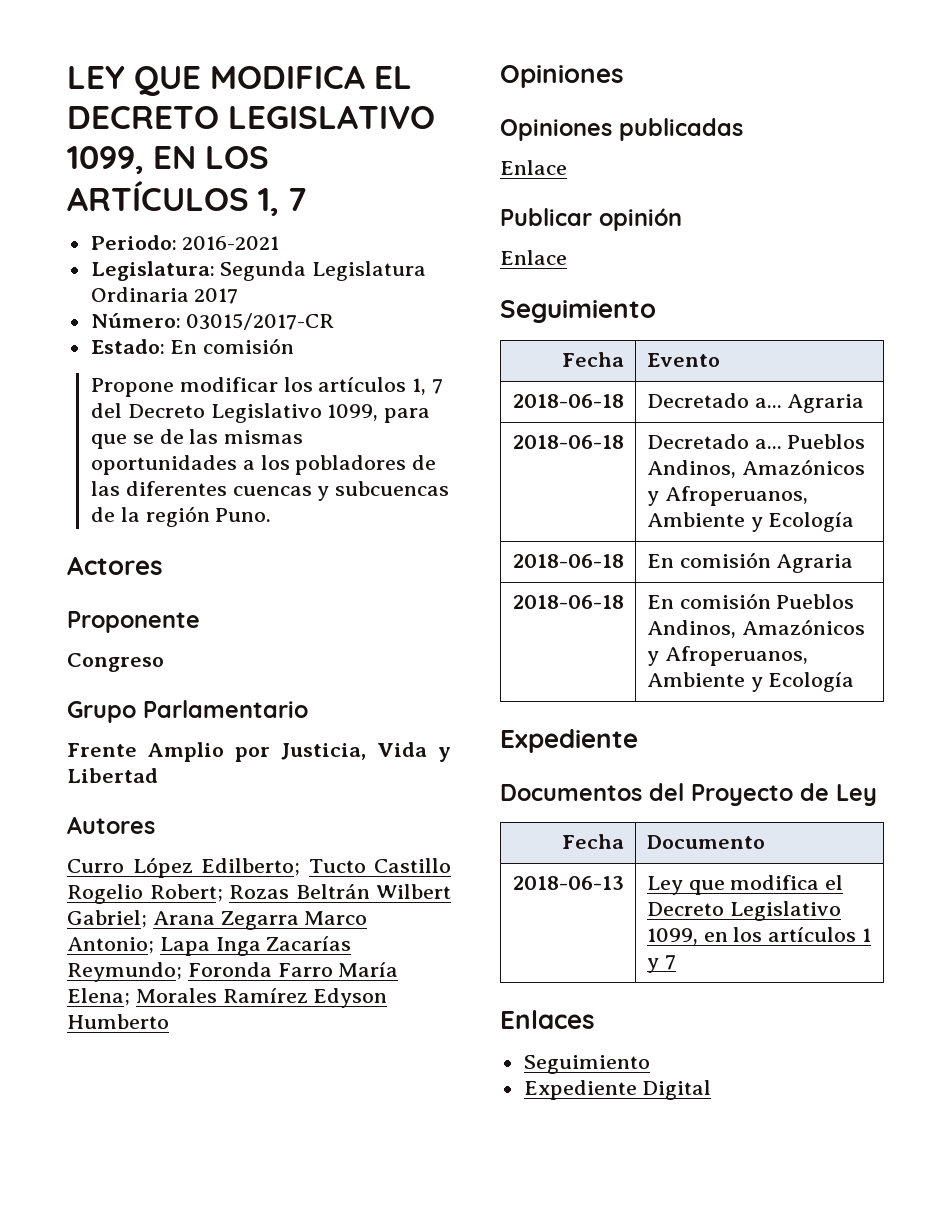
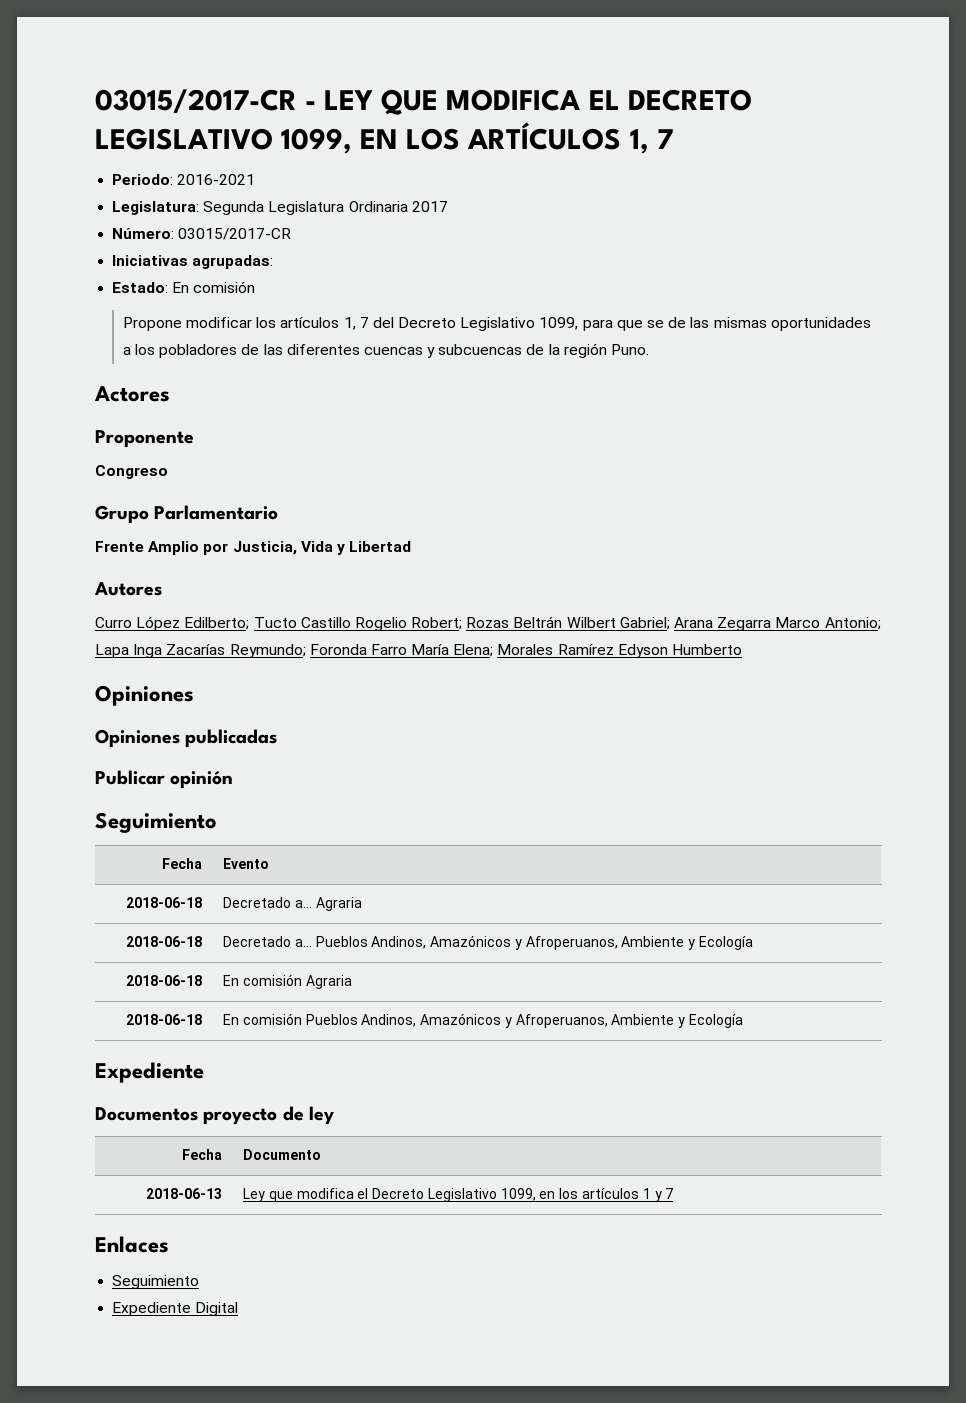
(67, 77) none -> [95,89,317,113] 03015/2017-CR -
(335, 321) none -> [112,255,274,269] // Iniciativas agrupadas:
[500,160,567,175] // Enlace -> (278, 738) none
[500,250,567,265] // Enlace -> (234, 779) none
[649,783,877,806] del Proyecto de Ley -> [203,1106,334,1125] proyecto de ley

